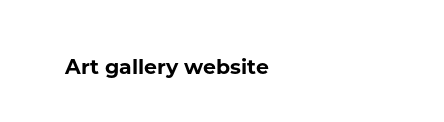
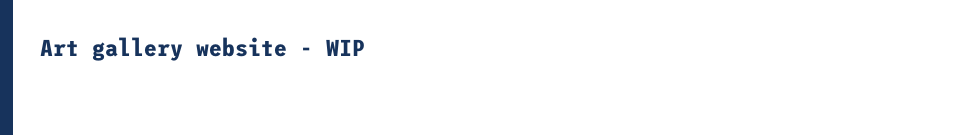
(269, 66) none -> [300,39,365,56] - WIP

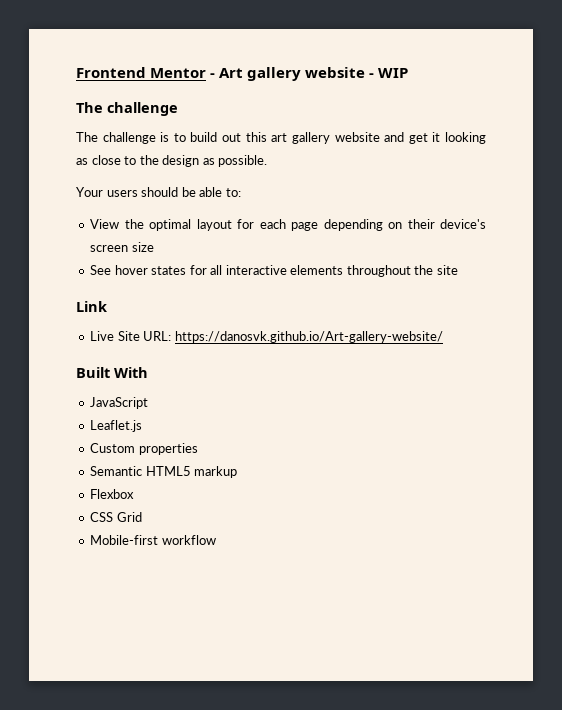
(40, 47) none -> [76,67,216,78] Frontend Mentor -
(365, 47) none -> [76,102,178,116] [76,132,487,144] [76,155,268,167] [76,187,241,197] [90,219,486,231] [90,242,154,252] [90,265,458,277] [76,301,107,312] [90,331,443,343] [76,367,148,378] [90,397,149,409] [90,420,143,432] [90,443,198,455] [90,466,238,478] [90,489,135,499] [90,512,142,522] [90,535,216,545] // The challenge // The challenge is to build out this art gallery website and get it looking as close to the design as possible. // Your users should be able to: // View the optimal layout for each page depending on their device's screen size // See hover states for all interactive elements throughout the site // Link // Live Site URL: https://danosvk.github.io/Art-gallery-website/ // Built With // JavaScript // Leaflet.js // Custom properties // Semantic HTML5 markup // Flexbox // CSS Grid // Mobile-first workflow

